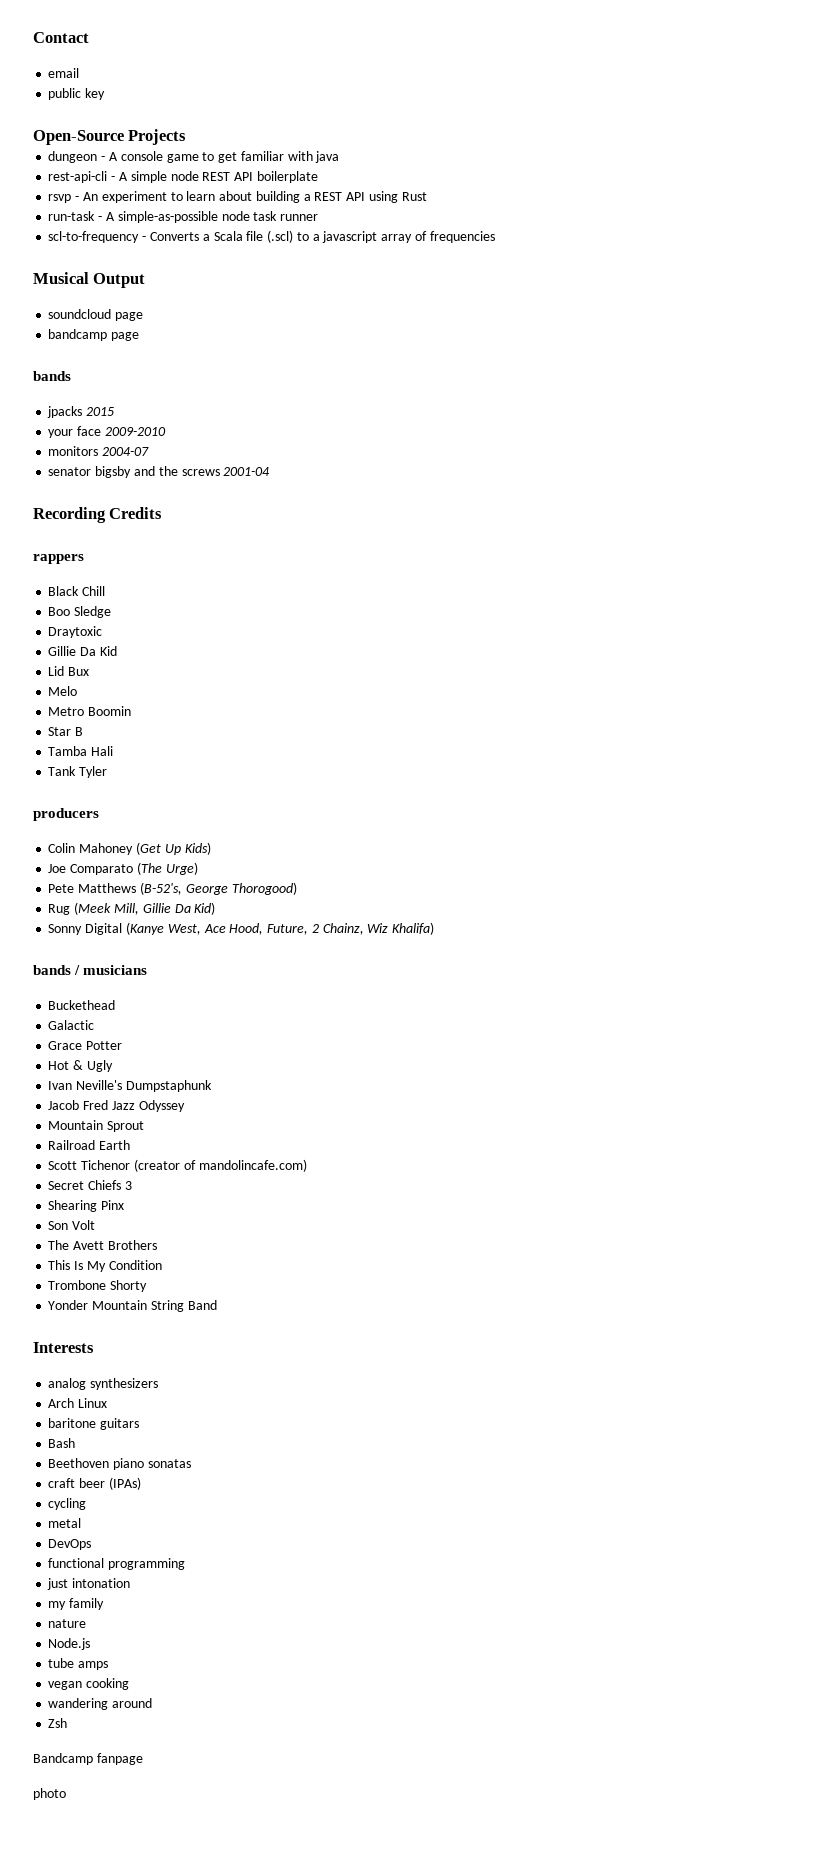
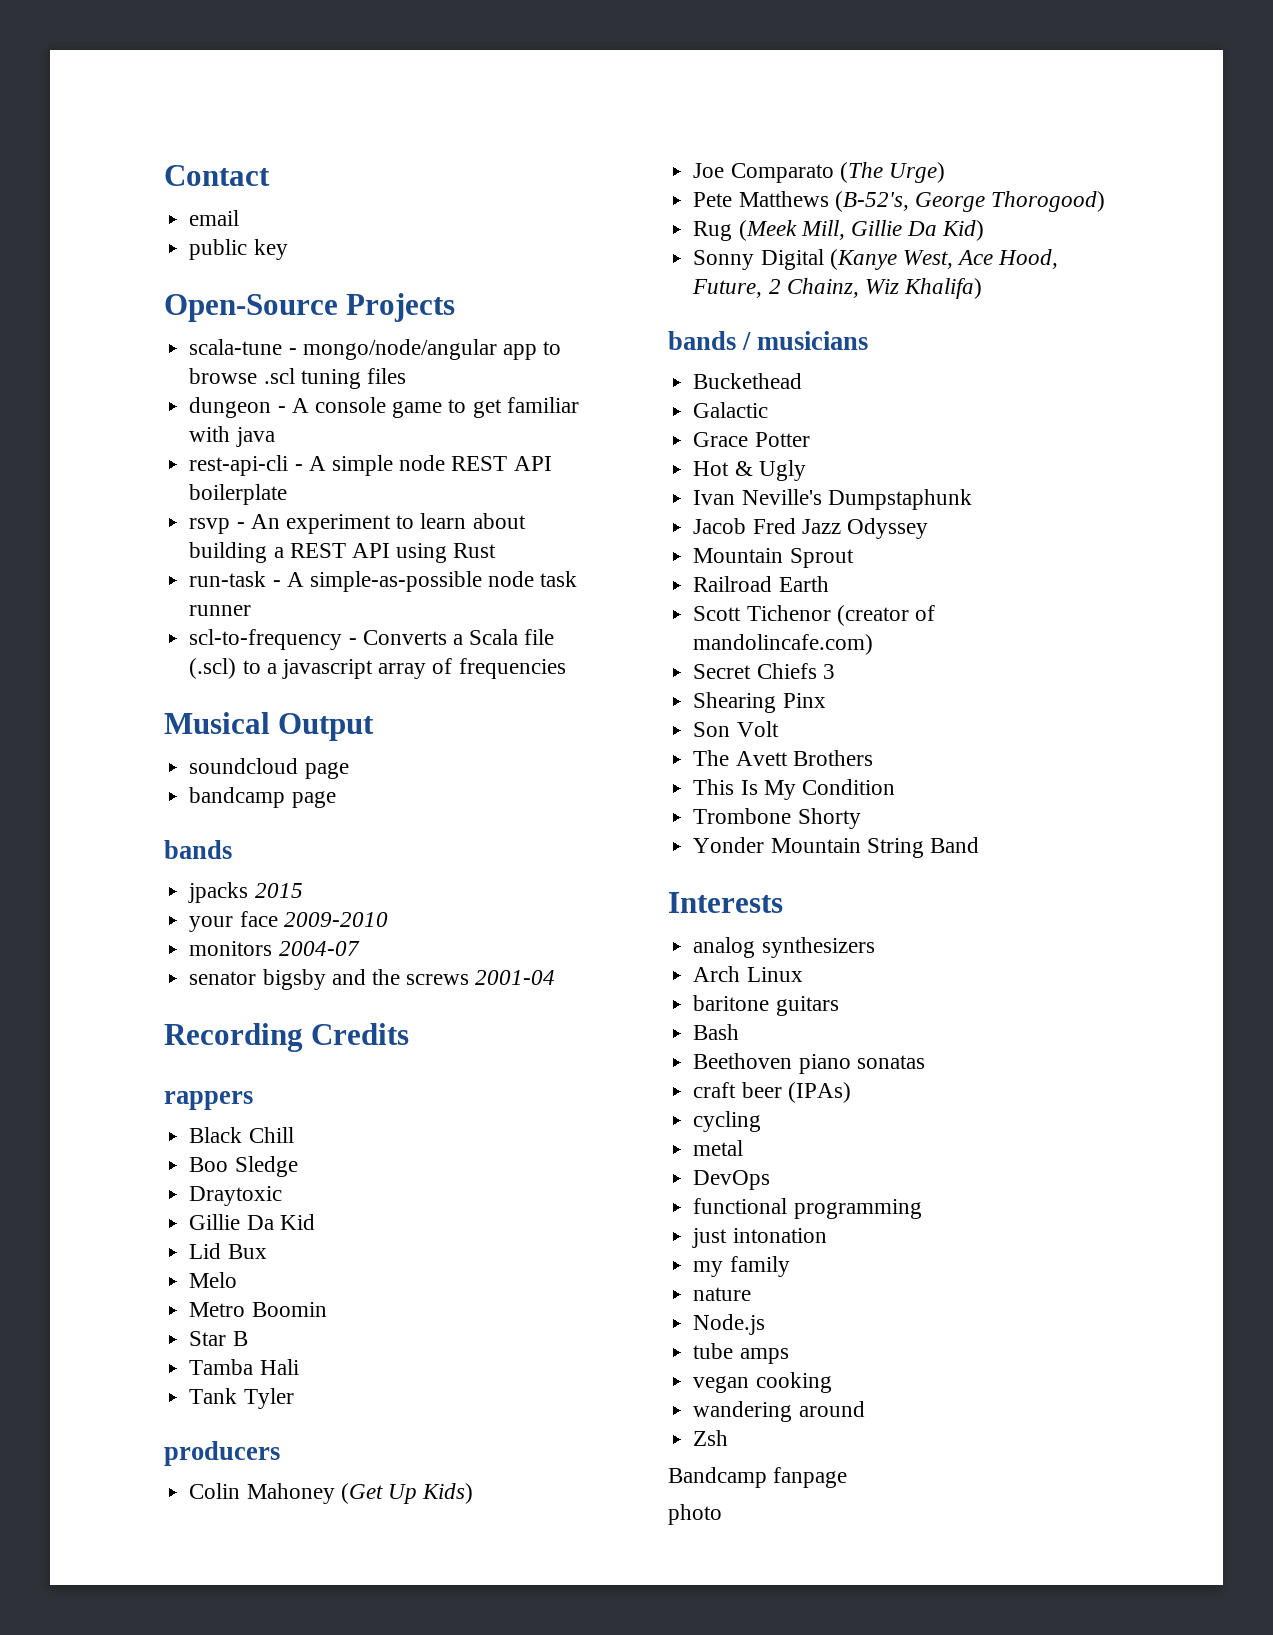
(187, 137) none -> [189,339,562,360] [189,368,406,389] // scala-tune - mongo/node/angular app to browse .scl tuning files

